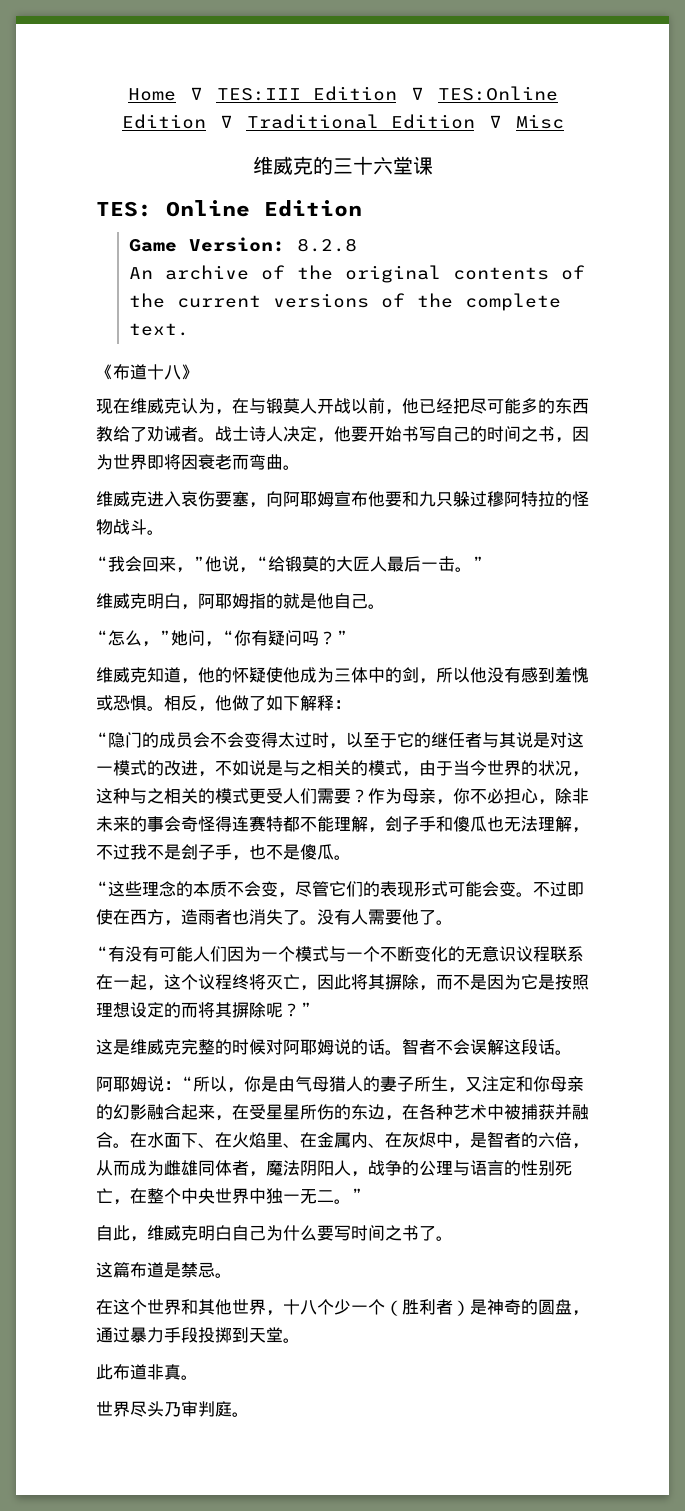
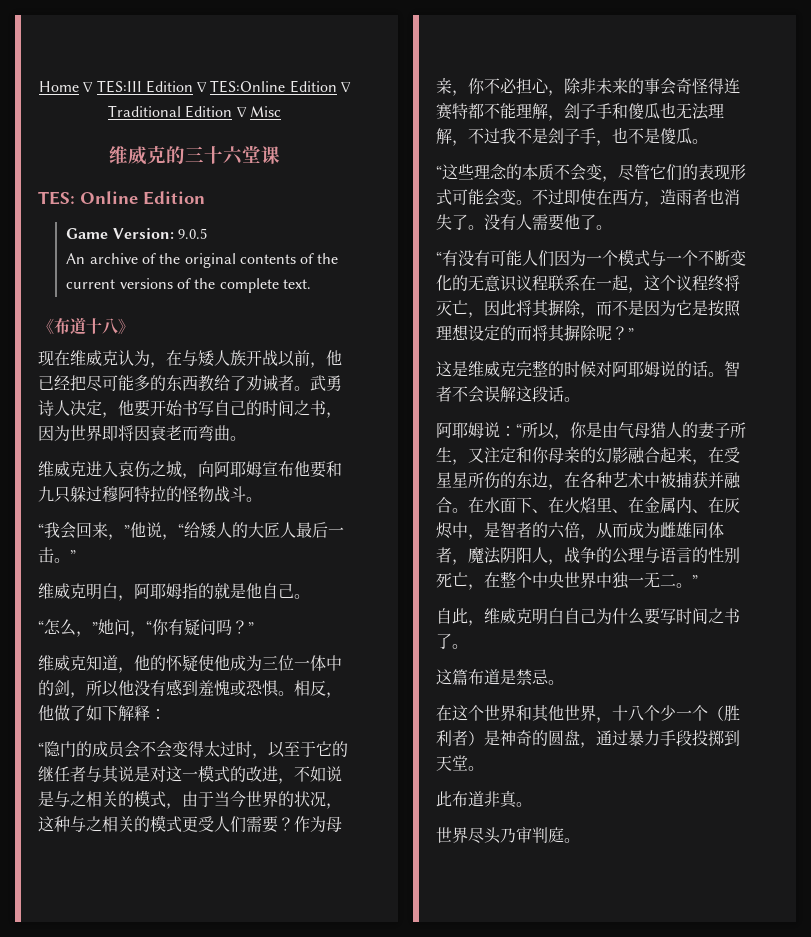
[296,238,357,252] 8.2.8 -> [177,228,207,239] 9.0.5
[266,398,317,414] 锻莫人 -> [198,350,246,366] 矮人族
[215,426,249,442] 战士 -> [310,375,342,392] 武勇
[215,491,249,507] 要塞 -> [150,461,182,478] 之城
[285,556,319,572] 锻莫 -> [200,522,232,538] 矮人
(351, 675) none -> [278,655,310,671] 位一

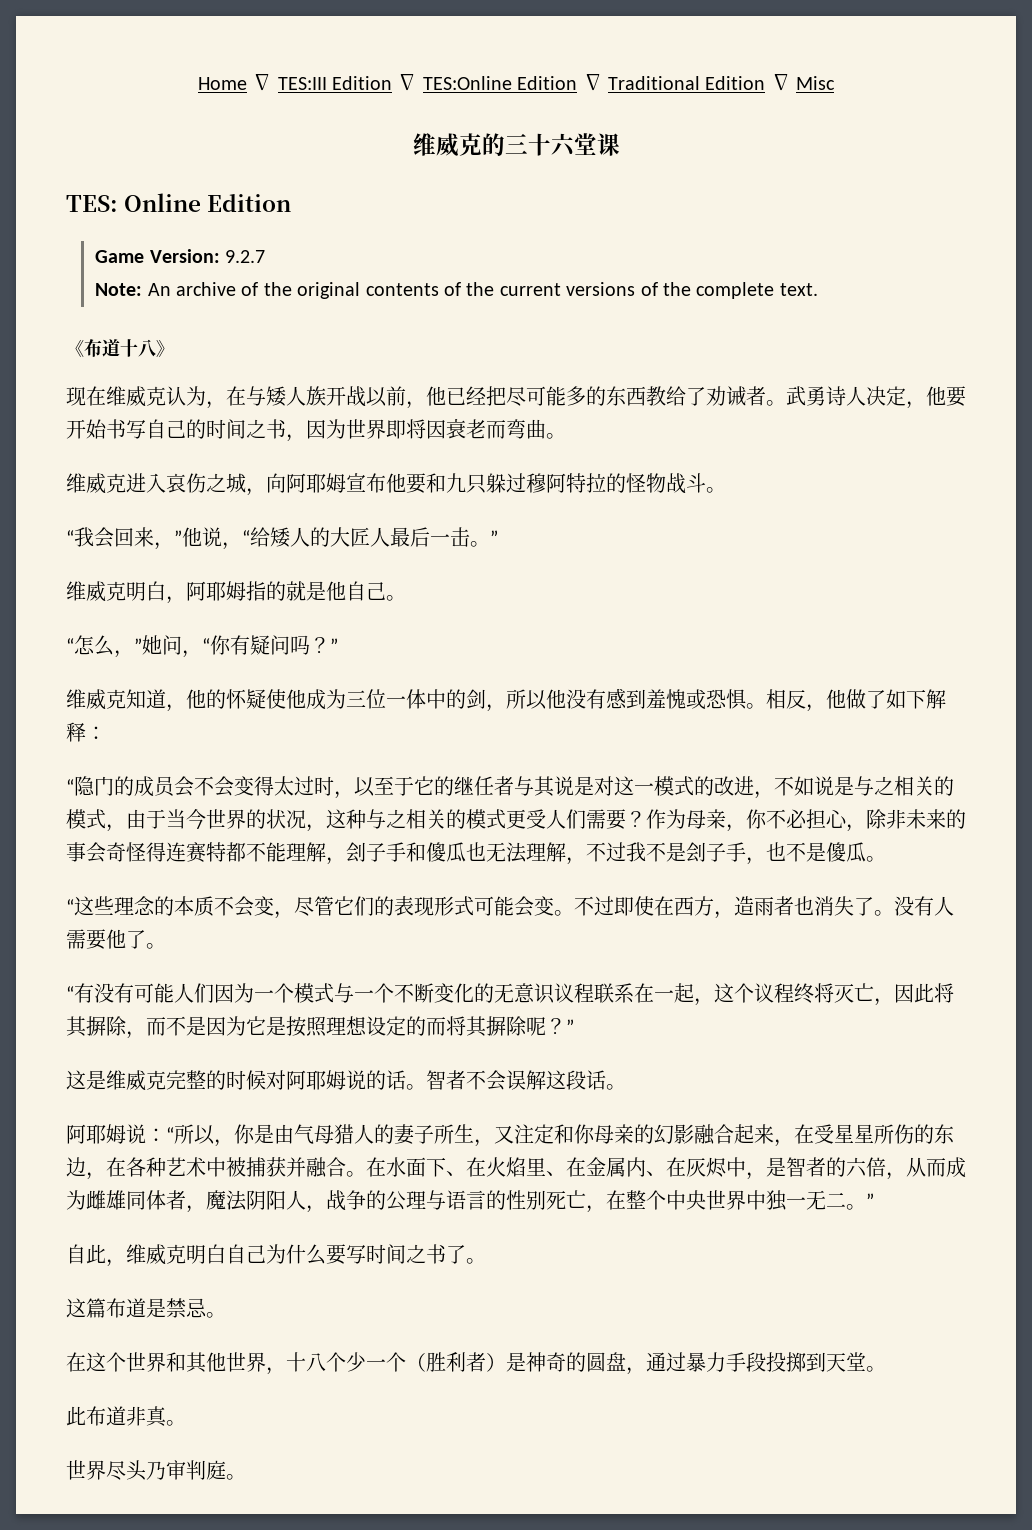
[177,228,207,239] 9.0.5 // -> [225,250,266,263] [95,283,143,296] 9.2.7 // Note:

